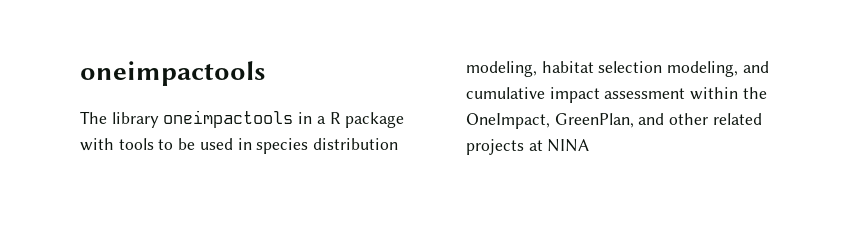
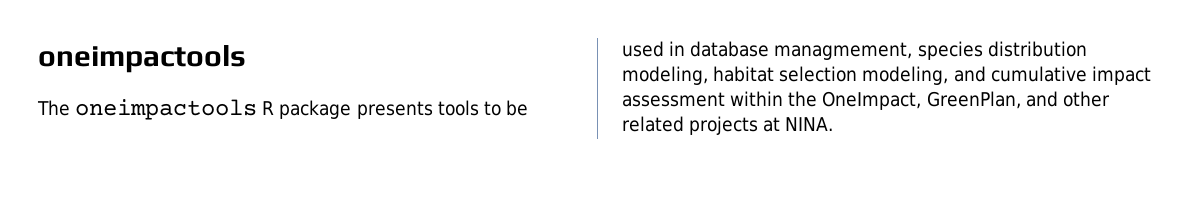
[111,110,326,128] library oneimpactools in a -> [75,99,258,120] oneimpactools
[80,138,114,151] with -> [356,101,433,119] presents
(252, 144) none -> [690,41,913,60] database managmement,
[547,139,590,152] NINA -> [785,117,834,131] NINA.

